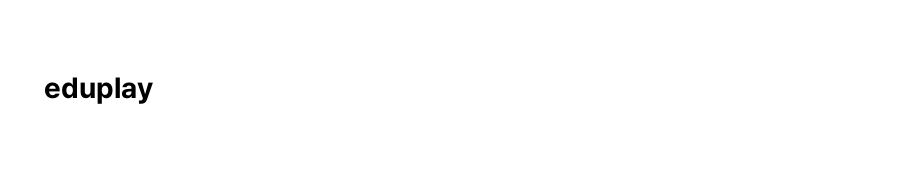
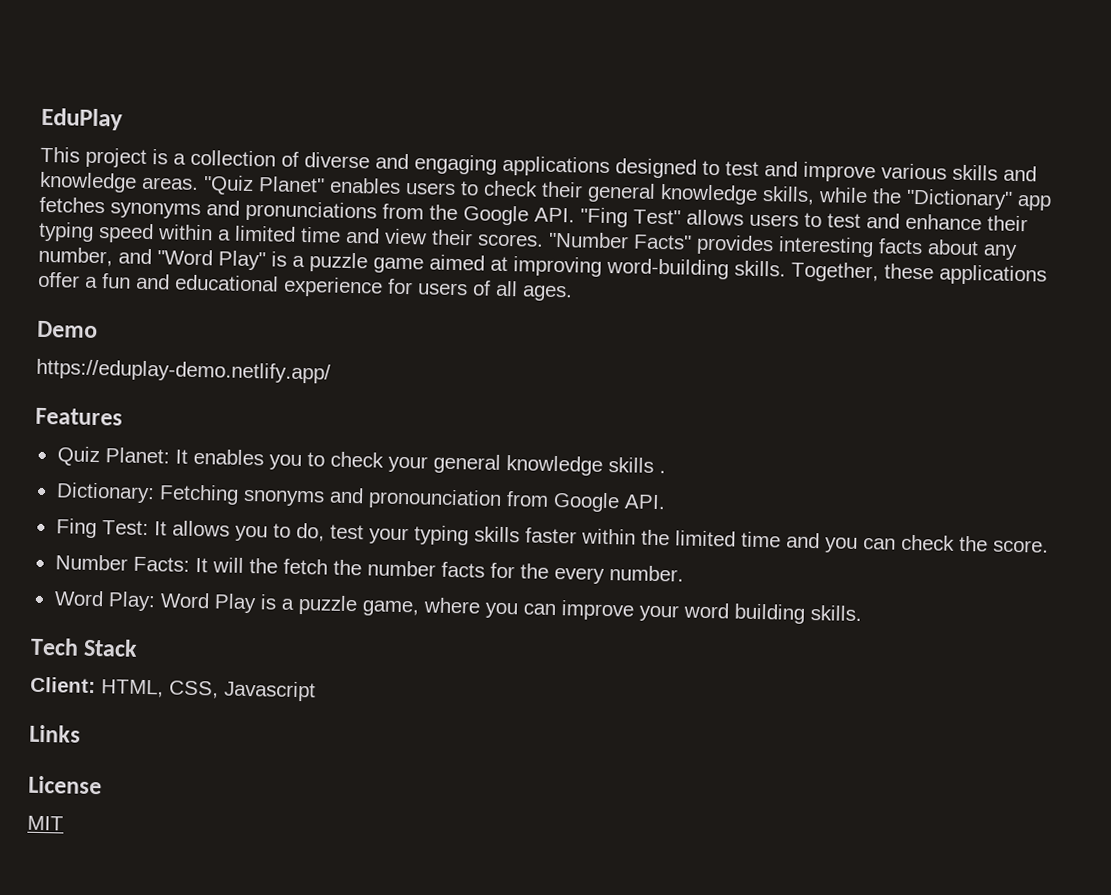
[44,77,153,104] eduplay -> [41,107,123,131] [40,146,1037,183] [39,171,1052,211] [39,196,1028,232] [38,221,1018,260] [38,246,1047,286] [38,271,573,302] [37,320,98,339] [36,358,331,384] [35,407,123,426] [56,446,666,476] [55,482,666,513] [55,518,1049,553] [54,554,684,584] [53,590,862,624] [30,637,139,657] [30,676,316,702] [29,724,81,743] [28,775,102,795] [27,815,64,831] EduPlay // This project is a collection of diverse and engaging applications designed to test and improve various skills and knowledge areas. "Quiz Planet" enables users to check their general knowledge skills, while the "Dictionary" app fetches synonyms and pronunciations from the Google API. "Fing Test" allows users to test and enhance their typing speed within a limited time and view their scores. "Number Facts" provides interesting facts about any number, and "Word Play" is a puzzle game aimed at improving word-building skills. Together, these applications offer a fun and educational experience for users of all ages. // Demo // https://eduplay-demo.netlify.app/ // Features // Quiz Planet: It enables you to check your general knowledge skills . // Dictionary: Fetching snonyms and pronounciation from Google API. // Fing Test: It allows you to do, test your typing skills faster within the limited time and you can check the score. // Number Facts: It will the fetch the number facts for the every number. // Word Play: Word Play is a puzzle game, where you can improve your word building skills. // Tech Stack // Client: HTML, CSS, Javascript // Links // License // MIT

